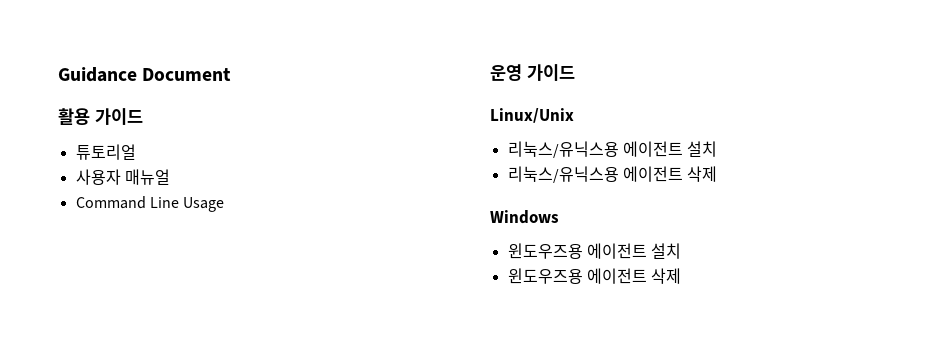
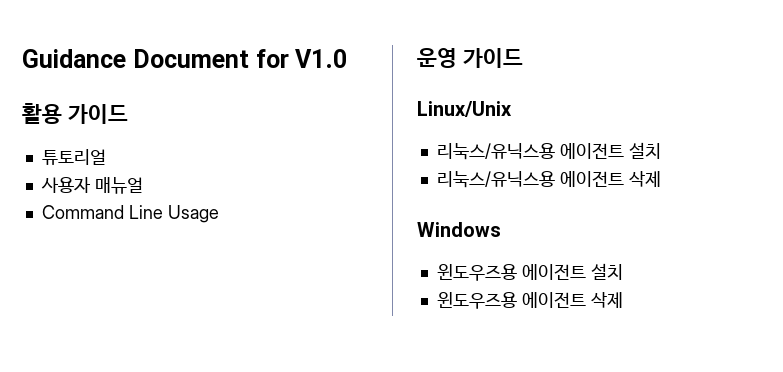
(232, 74) none -> [255,49,348,68] for V1.0

